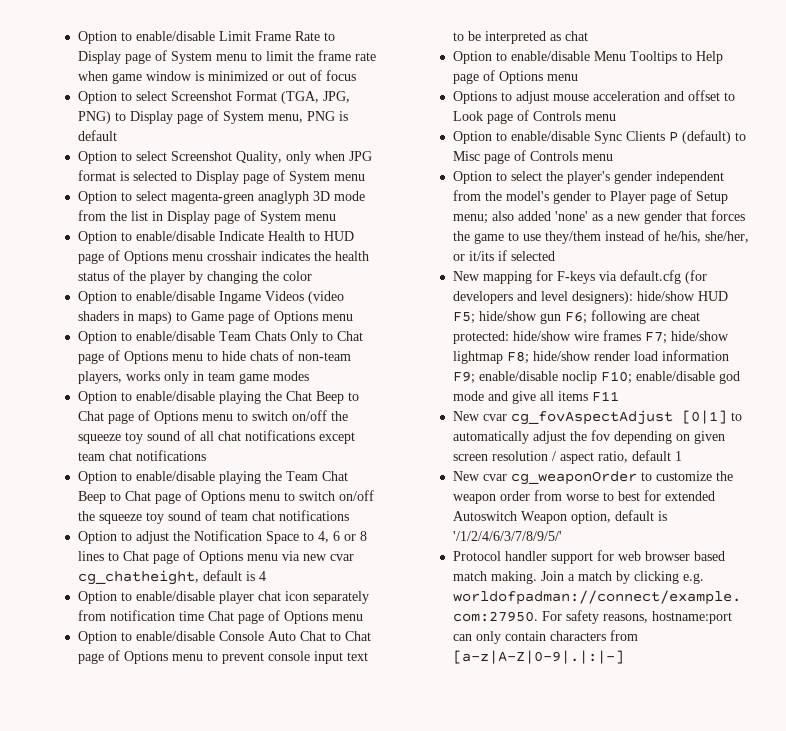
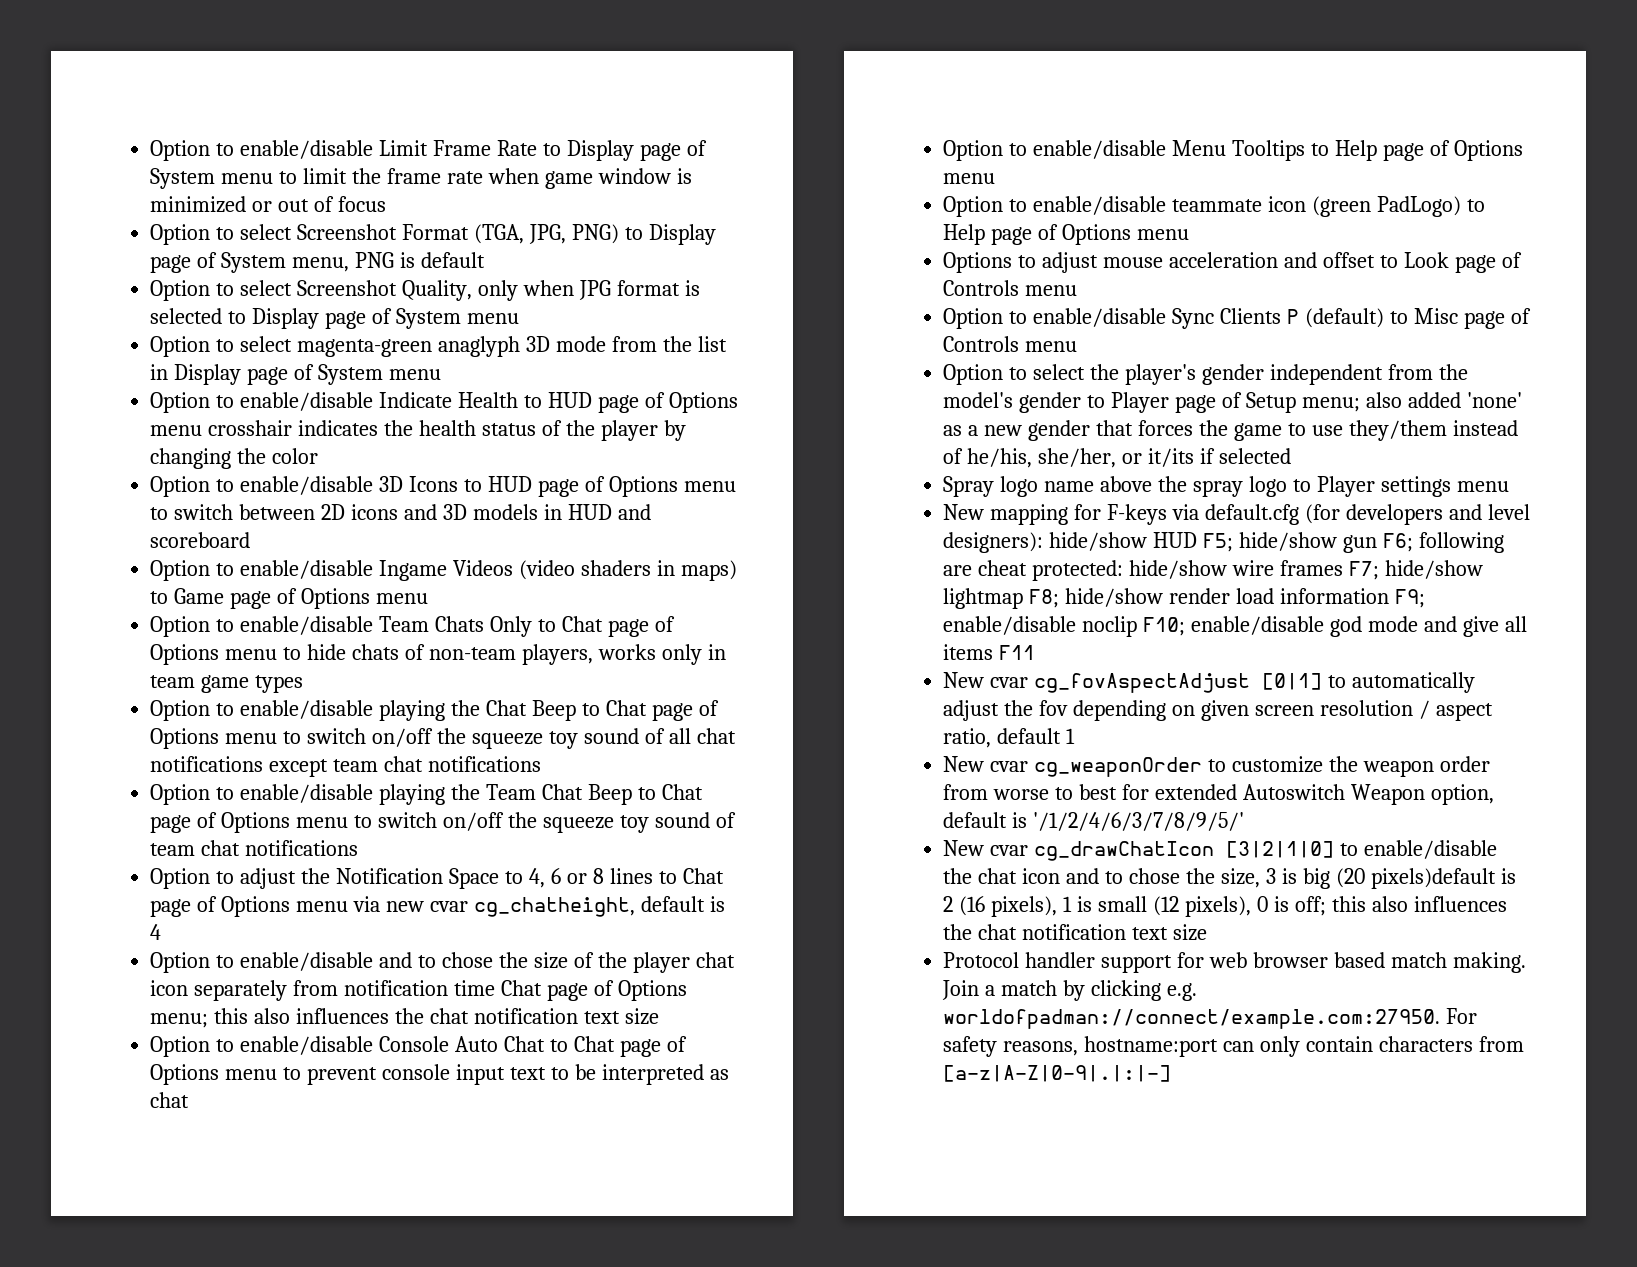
(312, 276) none -> [150,476,736,497] [150,504,651,520] [150,532,251,548] // Option to enable/disable 3D Icons to HUD page of Options menu to switch between 2D icons and 3D models in HUD and scoreboard
[272,371,309,381] modes -> [255,675,304,693] types
(215, 596) none -> [379,952,627,969] and to chose the size of the
[331,614,363,621] menu -> [150,1008,659,1028] menu; this also influences the chat notification text size
(578, 77) none -> [943,196,1485,217] [943,224,1190,245] // Option to enable/disable teammate icon (green PadLogo) to Help page of Options menu
(555, 256) none -> [943,476,1509,497] // Spray logo name above the spray logo to Player settings menu
(562, 536) none -> [943,840,1498,861] [943,868,1516,889] [943,896,1507,917] [943,924,1208,941] // New cvar cg_drawChatIcon [3|2|1|0] to enable/disable the chat icon and to chose the size, 3 is big (20 pixels)default is 2 (16 pixels), 1 is small (12 pixels), 0 is off; this also influences the chat notification text size

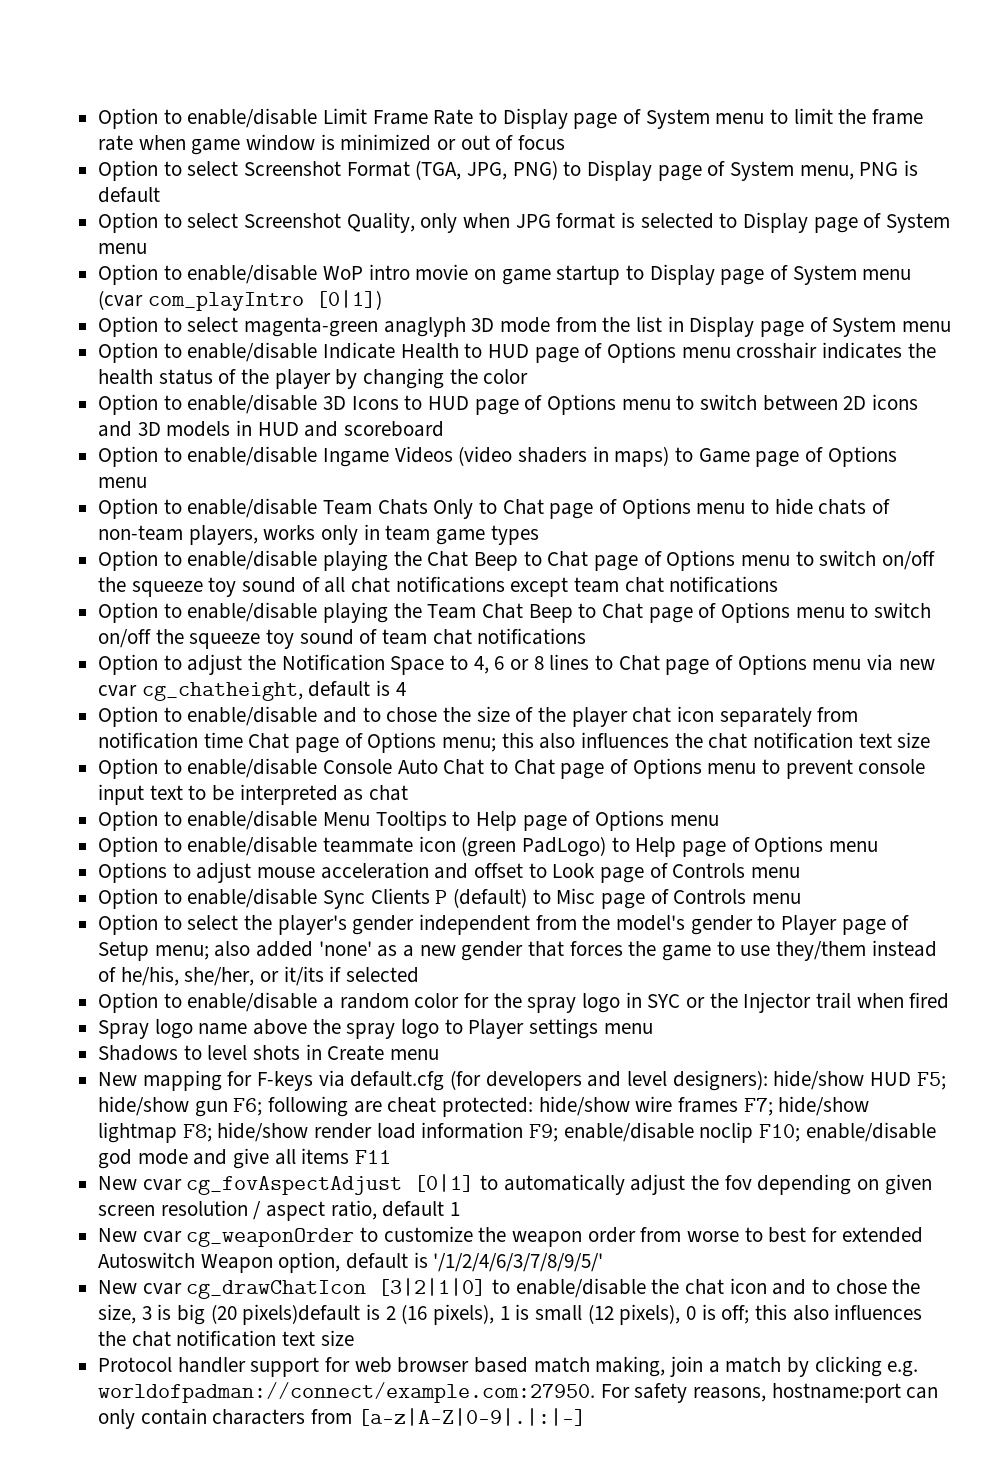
(520, 318) none -> [97,264,912,285] [97,290,382,311] // Option to enable/disable WoP intro movie on game startup to Display page of System menu (cvar com_playIntro [0|1])
(1292, 456) none -> [97,992,950,1013] // Option to enable/disable a random color for the spray logo in SYC or the Injector trail when fired
(1509, 486) none -> [97,1044,439,1061] // Shadows to level shots in Create menu
[1452,952,1526,973] [942,980,980,1000] making. Join -> [595,1356,703,1377] making, join

